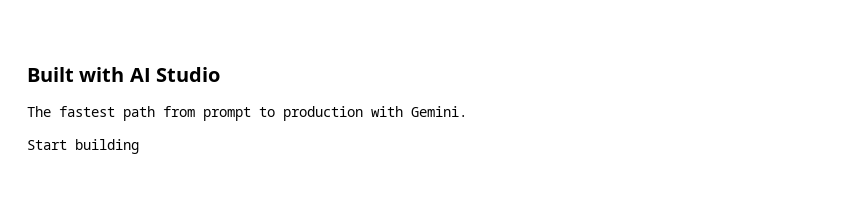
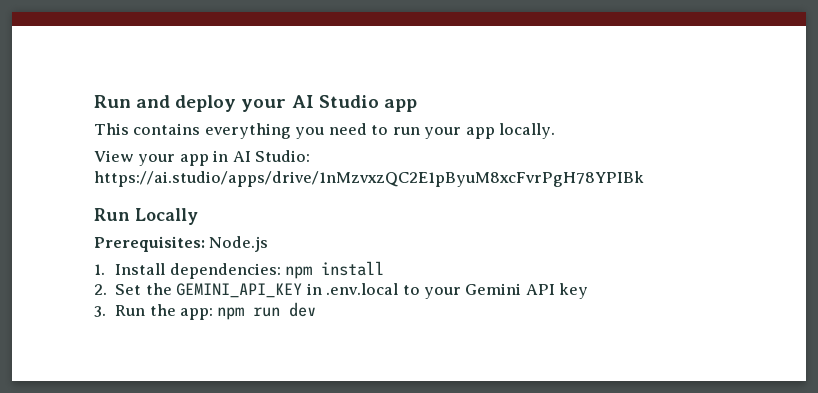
[27,67,221,82] [27,106,467,121] [27,139,139,154] Built with AI Studio // The fastest path from prompt to production with Gemini. // Start building -> [94,95,417,112] [94,123,556,139] [94,150,311,166] [94,171,644,187] [94,208,198,225] [94,236,269,252] [94,261,384,279] [94,283,589,299] [94,302,317,320] Run and deploy your AI Studio app // This contains everything you need to run your app locally. // View your app in AI Studio: https://ai.studio/apps/drive/1nMzvxzQC2E1pByuM8xcFvrPgH78YPIBk // Run Locally // Prerequisites: Node.js // 1. Install dependencies: npm install // 2. Set the GEMINI_API_KEY in .env.local to your Gemini API key // 3. Run the app: npm run dev

